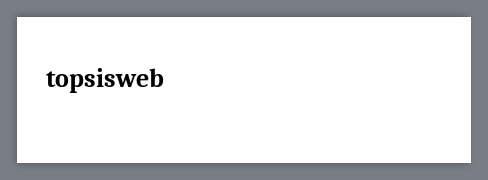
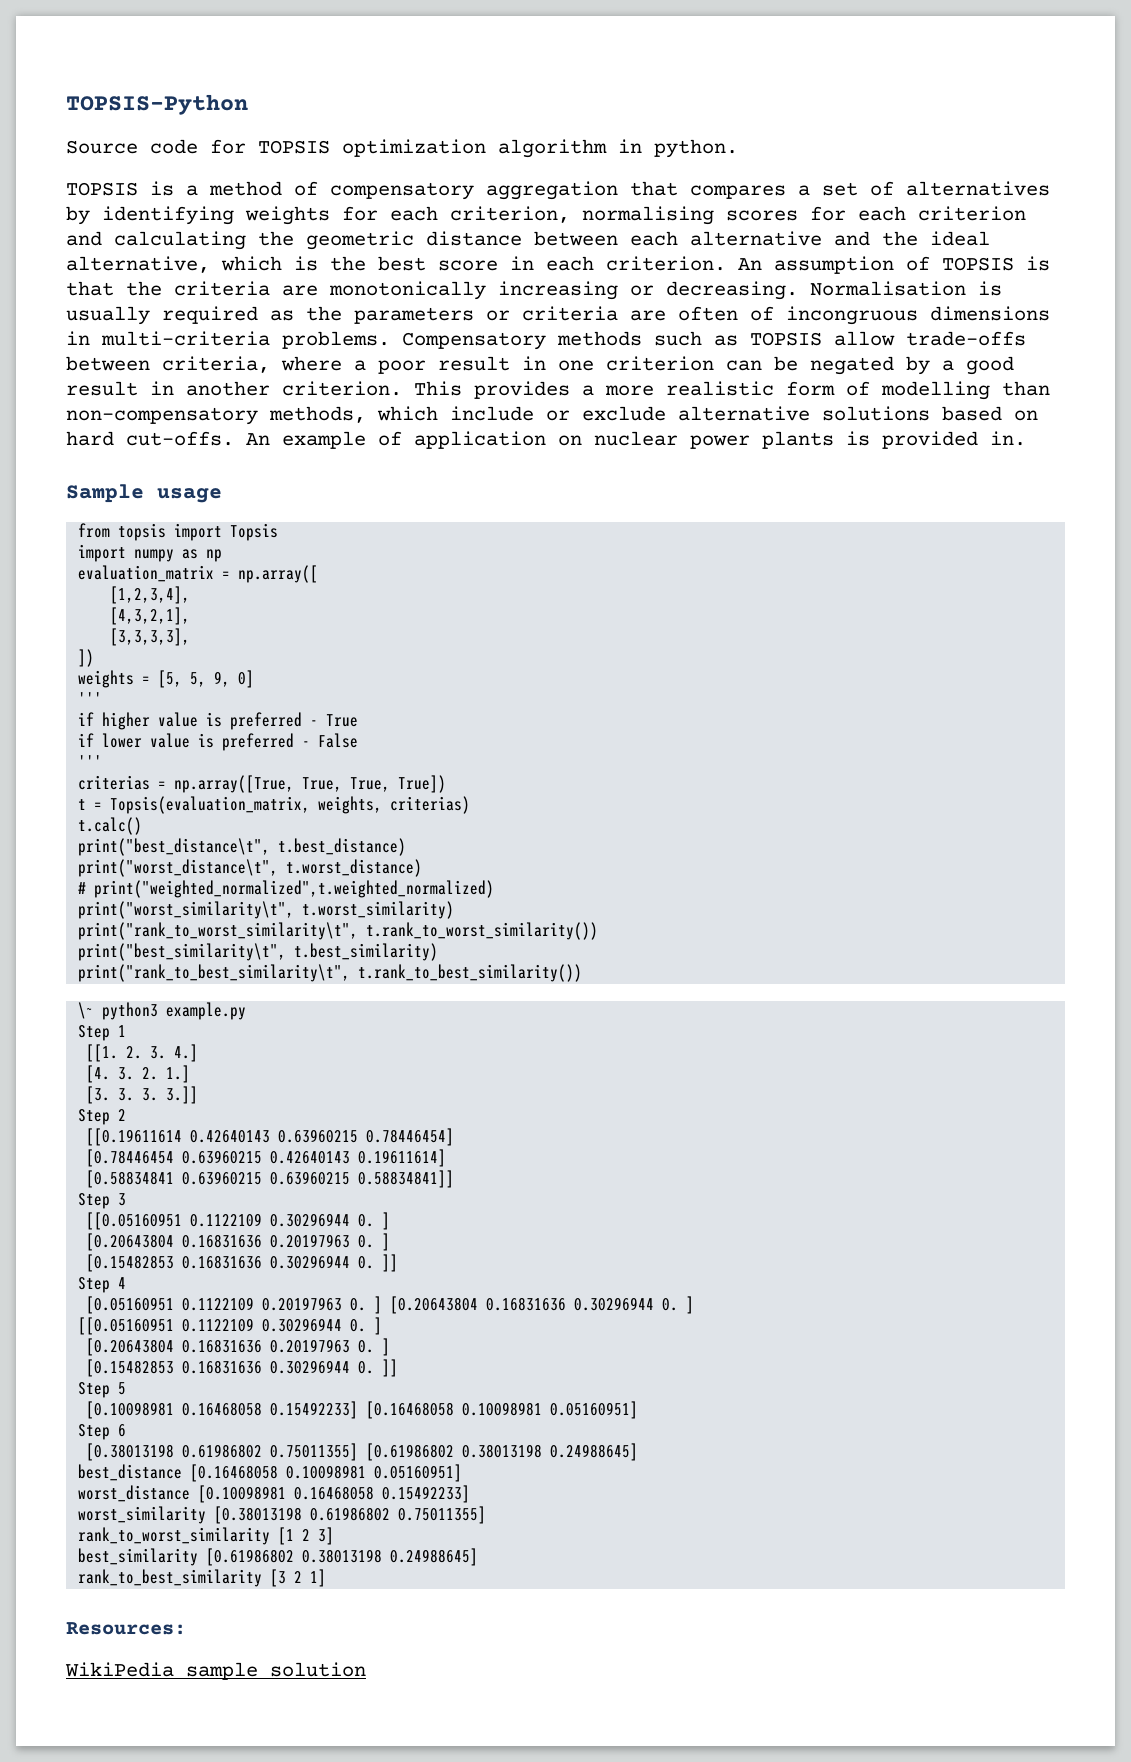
[46,68,164,93] topsisweb -> [66,94,248,115] [66,139,738,158] [66,181,1050,200] [66,206,1026,225] [66,231,990,250] [66,256,1050,274] [66,281,1002,300] [66,306,1050,325] [66,331,1026,350] [66,356,1014,375] [66,381,1050,400] [66,406,1038,425] [66,431,1026,449] [66,484,222,503] [78,523,279,541] [78,544,223,562] [78,565,319,583] [110,586,191,604] [110,607,191,625] [110,628,191,646] [78,649,95,667] [78,670,255,688] [78,692,103,705] [78,712,359,730] [78,733,359,751] [78,755,103,768] [78,775,447,793] [78,796,471,814] [78,817,143,835] [78,838,407,856] [78,859,423,877] [78,880,495,898] [78,901,455,919] [78,922,599,940] [78,943,439,961] [78,964,583,982] [78,1002,247,1020] [78,1025,127,1041] [86,1044,199,1062] [86,1065,191,1083] [86,1086,199,1104] [78,1109,127,1125] [86,1128,455,1146] [86,1149,447,1167] [86,1170,455,1188] [78,1193,127,1209] [86,1212,391,1230] [86,1233,391,1251] [86,1254,399,1272] [78,1277,127,1293] [86,1296,695,1314] [78,1317,383,1335] [86,1338,391,1356] [86,1359,399,1377] [78,1382,127,1398] [86,1401,639,1419] [78,1424,127,1440] [86,1443,639,1461] [78,1464,463,1482] [78,1485,471,1503] [78,1506,487,1524] [78,1527,335,1545] [78,1548,479,1566] [78,1569,327,1587] [66,1622,186,1635] [65,1662,366,1680] TOPSIS-Python // Source code for TOPSIS optimization algorithm in python. // TOPSIS is a method of compensatory aggregation that compares a set of alternatives by identifying weights for each criterion, normalising scores for each criterion and calculating the geometric distance between each alternative and the ideal alternative, which is the best score in each criterion. An assumption of TOPSIS is that the criteria are monotonically increasing or decreasing. Normalisation is usually required as the parameters or criteria are often of incongruous dimensions in multi-criteria problems. Compensatory methods such as TOPSIS allow trade-offs between criteria, where a poor result in one criterion can be negated by a good result in another criterion. This provides a more realistic form of modelling than non-compensatory methods, which include or exclude alternative solutions based on hard cut-offs. An example of application on nuclear power plants is provided in. // Sample usage // from topsis import Topsis // import numpy as np // evaluation_matrix = np.array([ // [1,2,3,4], // [4,3,2,1], // [3,3,3,3], // ]) // weights = [5, 5, 9, 0] // ''' // if higher value is preferred - True // if lower value is preferred - False // ''' // criterias = np.array([True, True, True, True]) // t = Topsis(evaluation_matrix, weights, criterias) // t.calc() // print("best_distance\t", t.best_distance) // print("worst_distance\t", t.worst_distance) // # print("weighted_normalized",t.weighted_normalized) // print("worst_similarity\t", t.worst_similarity) // print("rank_to_worst_similarity\t", t.rank_to_worst_similarity()) // print("best_similarity\t", t.best_similarity) // print("rank_to_best_similarity\t", t.rank_to_best_similarity()) // \~ python3 example.py // Step 1 // [[1. 2. 3. 4.] // [4. 3. 2. 1.] // [3. 3. 3. 3.]] // Step 2 // [[0.19611614 0.42640143 0.63960215 0.78446454] // [0.78446454 0.63960215 0.42640143 0.19611614] // [0.58834841 0.63960215 0.63960215 0.58834841]] // Step 3 // [[0.05160951 0.1122109 0.30296944 0. ] // [0.20643804 0.16831636 0.20197963 0. ] // [0.15482853 0.16831636 0.30296944 0. ]] // Step 4 // [0.05160951 0.1122109 0.20197963 0. ] [0.20643804 0.16831636 0.30296944 0. ] // [[0.05160951 0.1122109 0.30296944 0. ] // [0.20643804 0.16831636 0.20197963 0. ] // [0.15482853 0.16831636 0.30296944 0. ]] // Step 5 // [0.10098981 0.16468058 0.15492233] [0.16468058 0.10098981 0.05160951] // Step 6 // [0.38013198 0.61986802 0.75011355] [0.61986802 0.38013198 0.24988645] // best_distance [0.16468058 0.10098981 0.05160951] // worst_distance [0.10098981 0.16468058 0.15492233] // worst_similarity [0.38013198 0.61986802 0.75011355] // rank_to_worst_similarity [1 2 3] // best_similarity [0.61986802 0.38013198 0.24988645] // rank_to_best_similarity [3 2 1] // Resources: // WikiPedia sample solution

